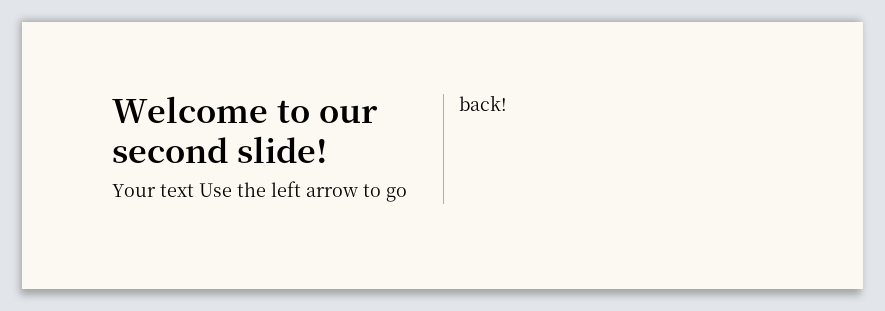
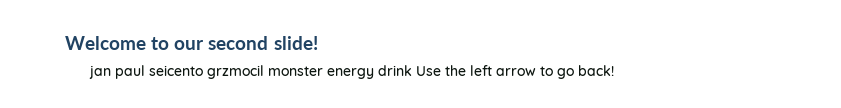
[112,184,194,197] Your text -> [88,65,412,79] jan paul seicento grzmocil monster energy drink

